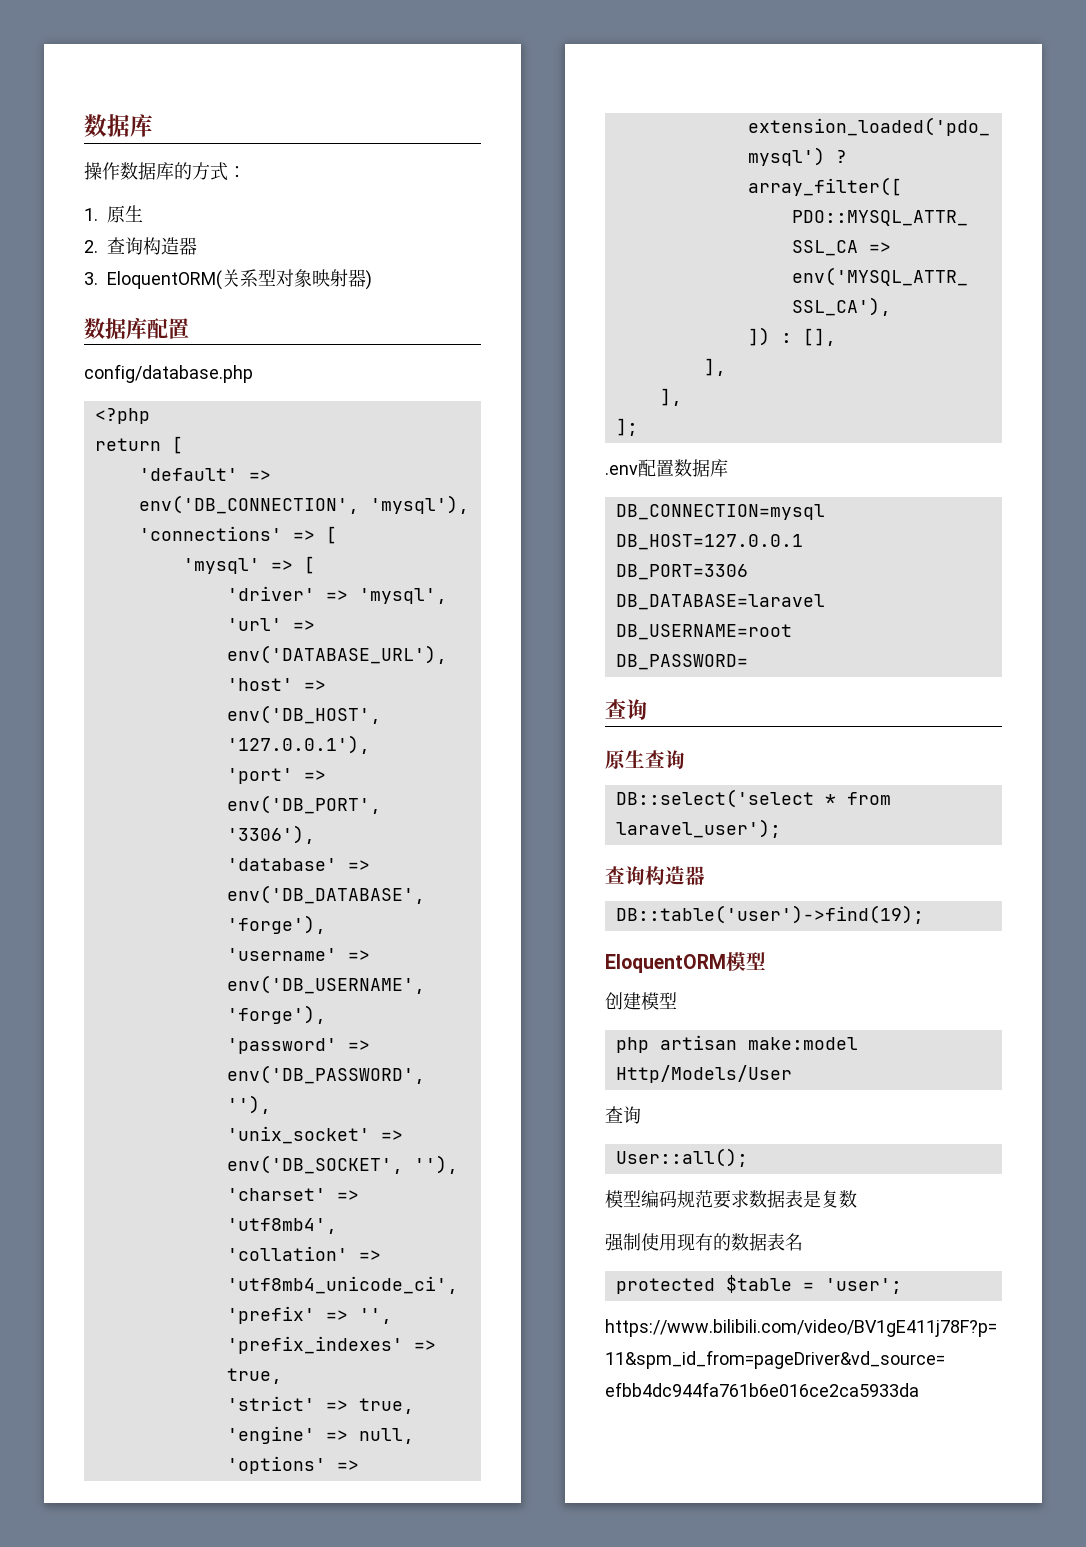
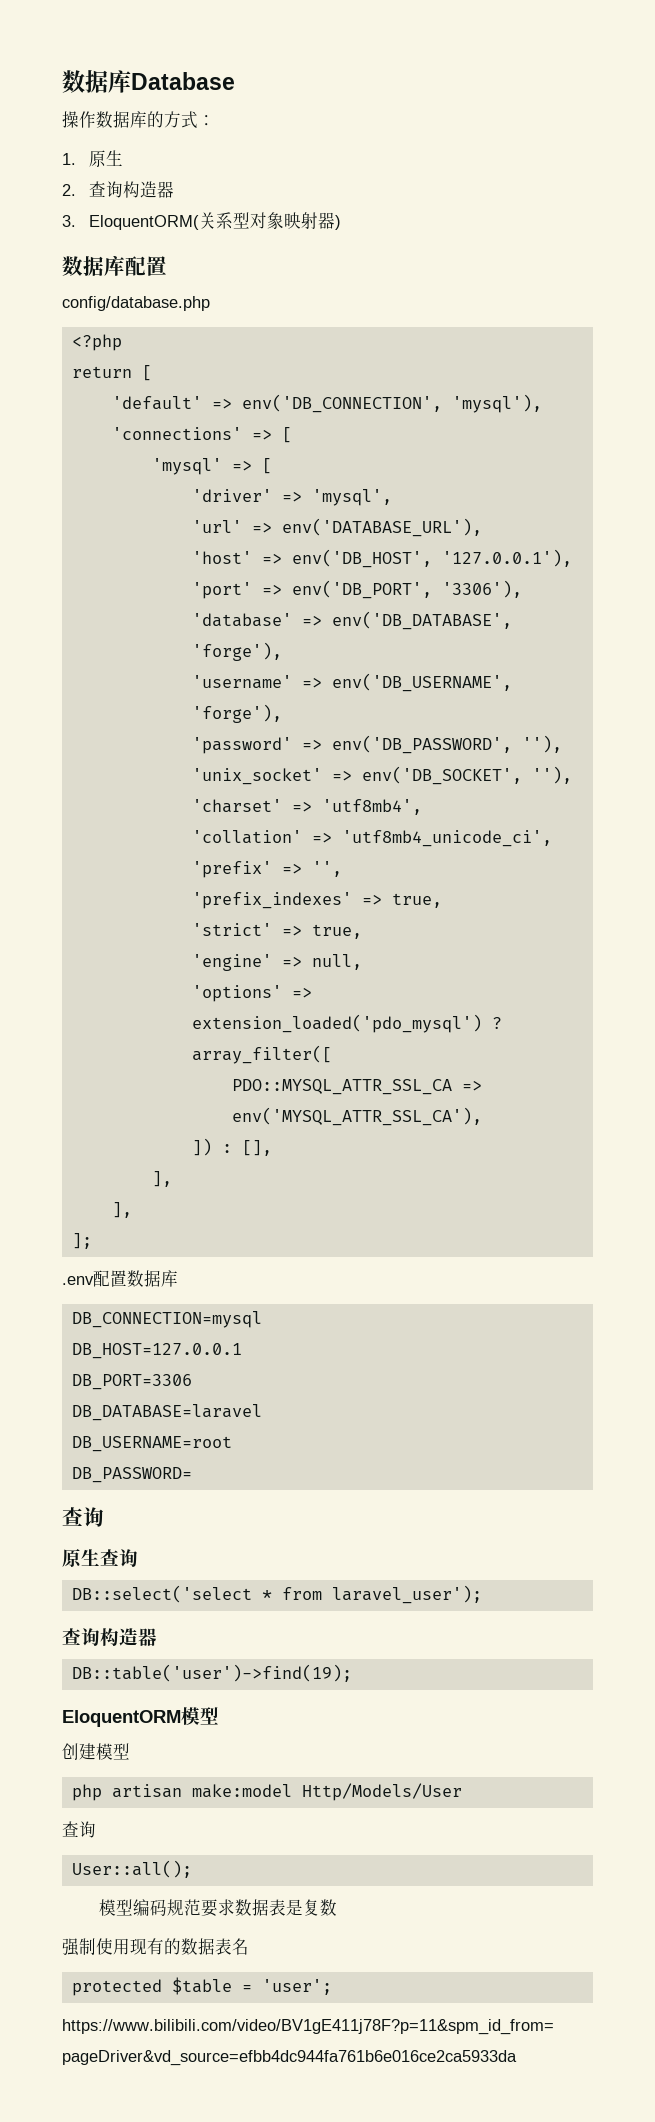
[84,114,153,137] 数据库 -> [62,70,235,93] 数据库Database

